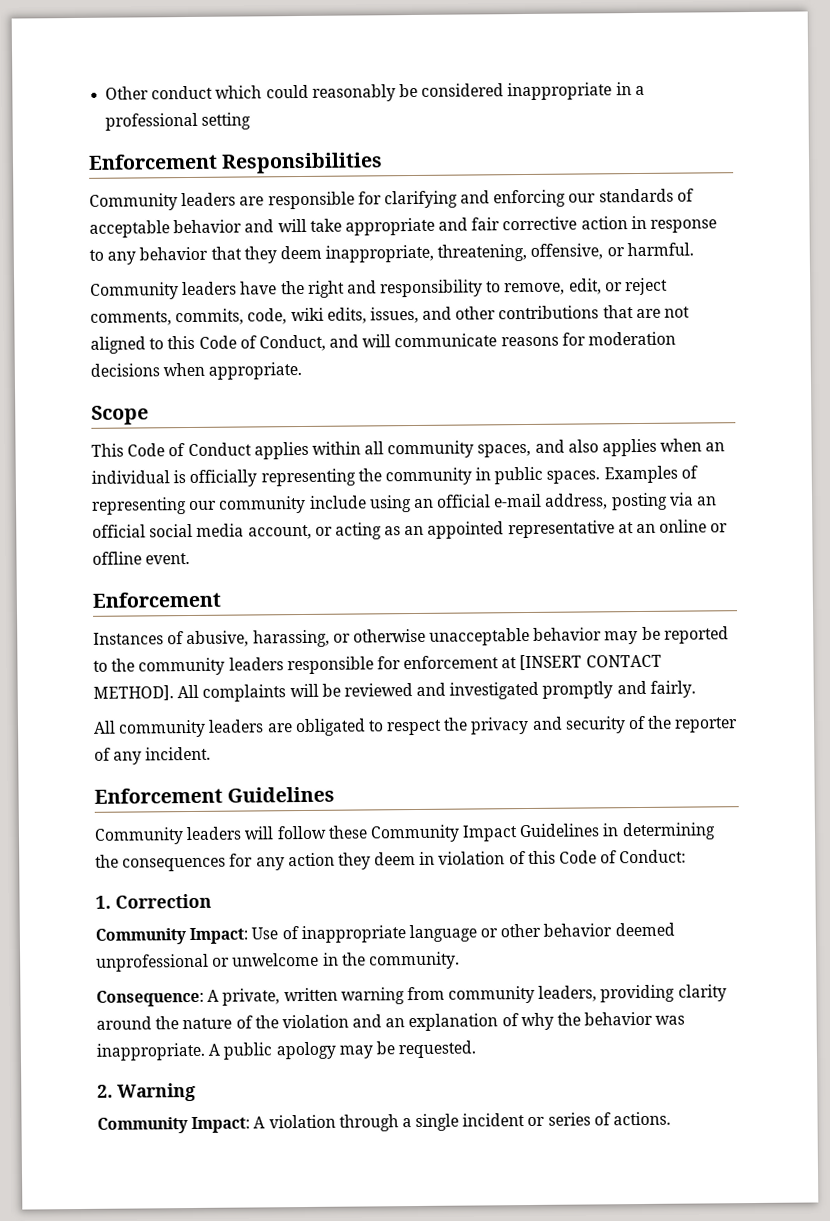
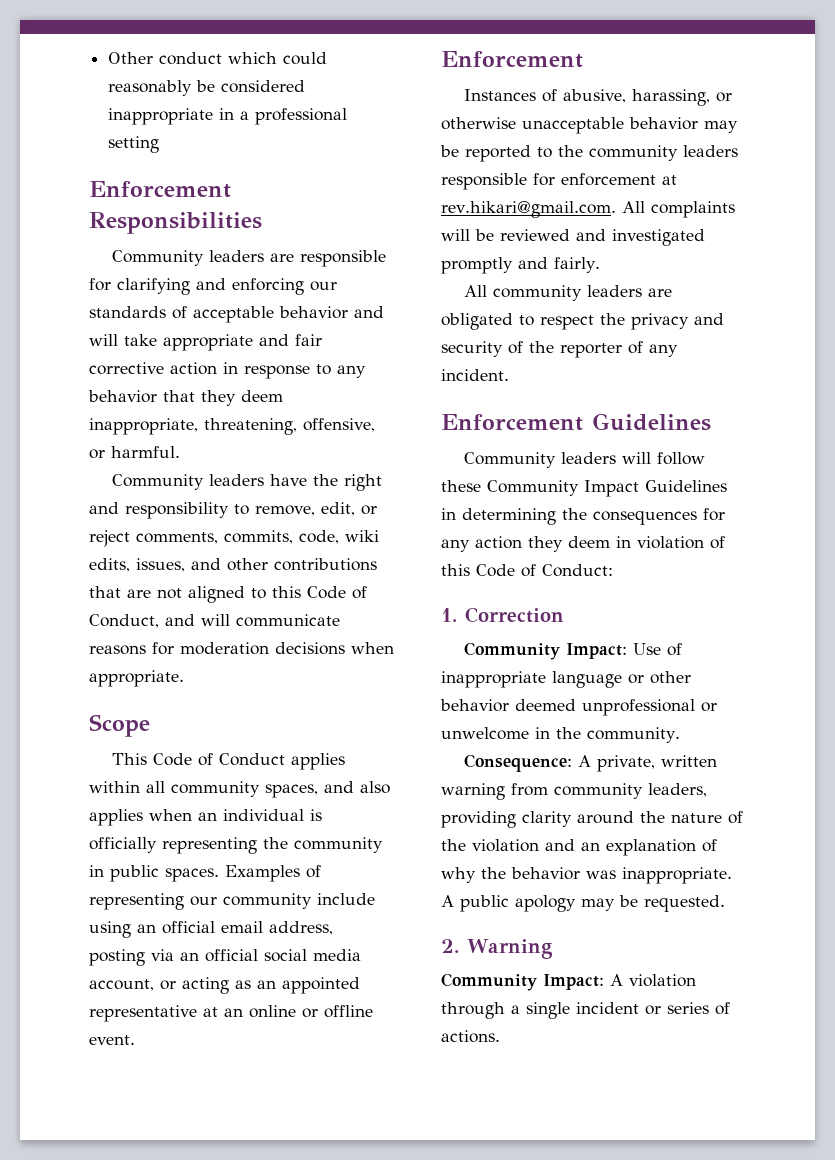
[493,493,543,508] e-mail -> [221,921,263,933] email
[519,654,662,671] [93,685,174,701] [INSERT CONTACT METHOD]. -> [441,201,616,218] rev.hikari@gmail.com.

